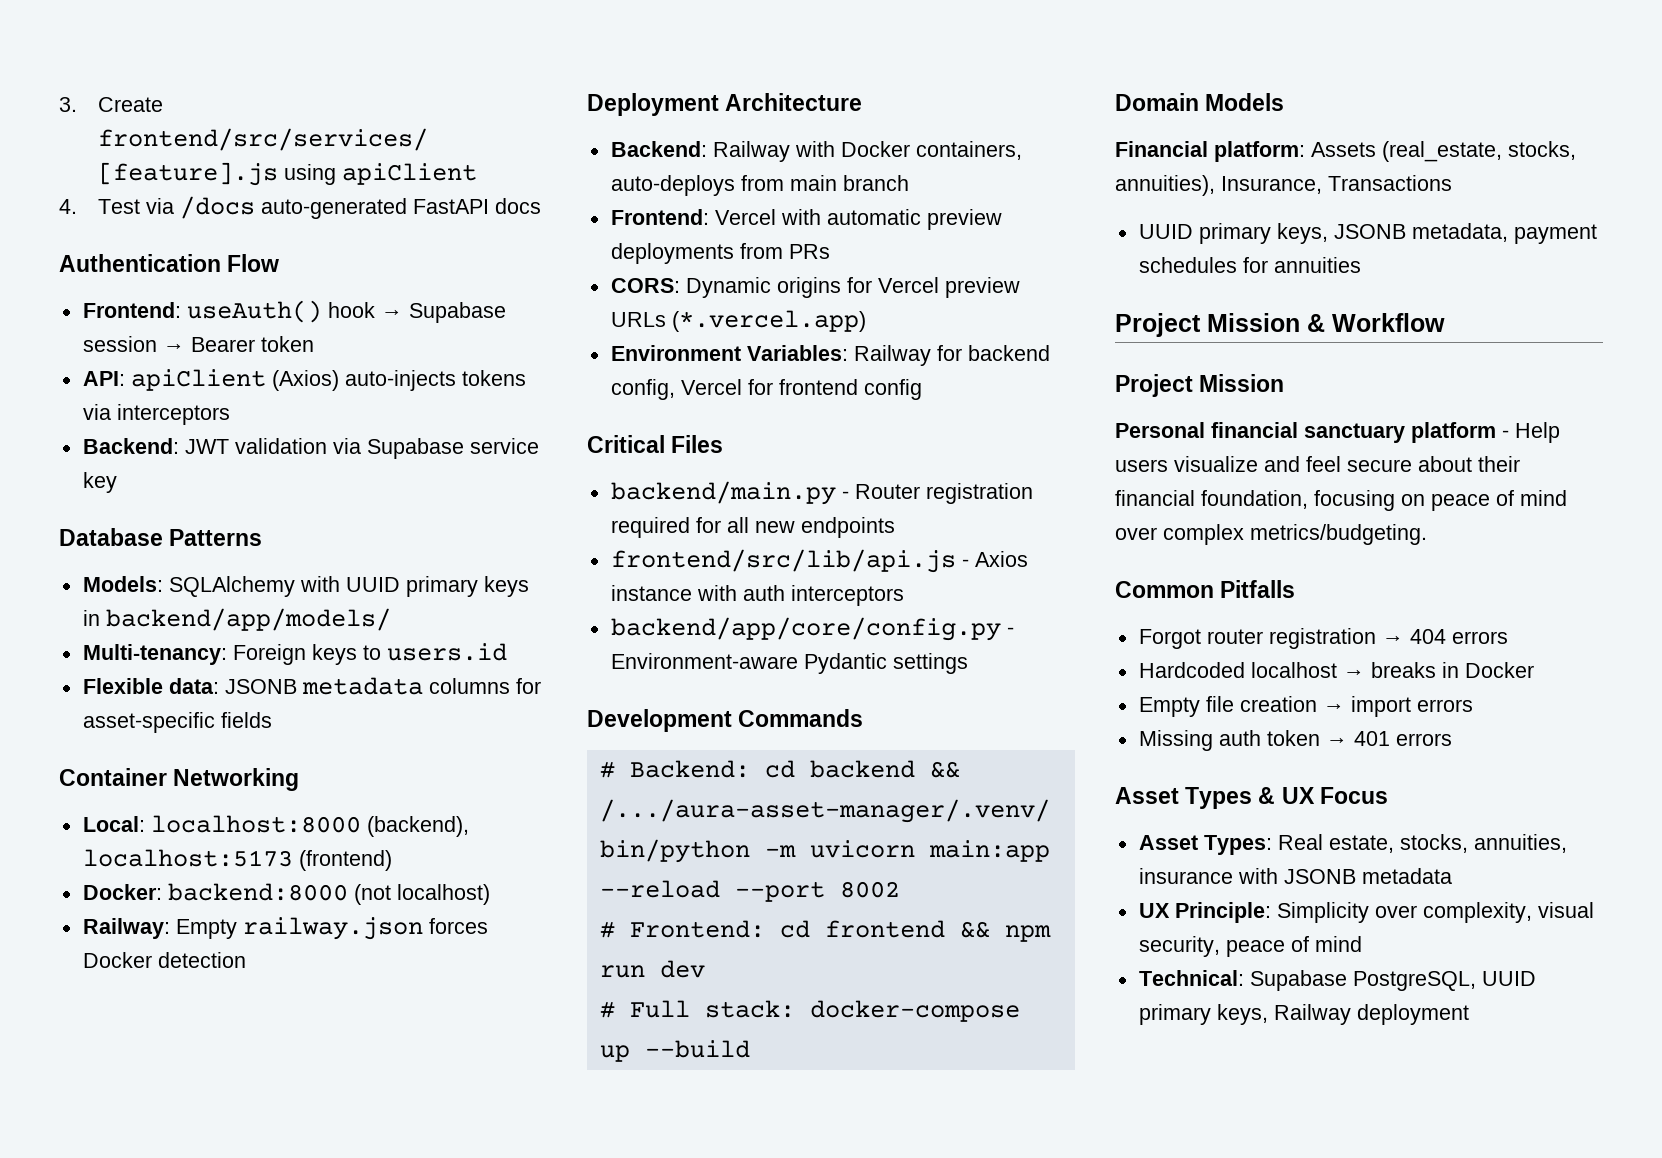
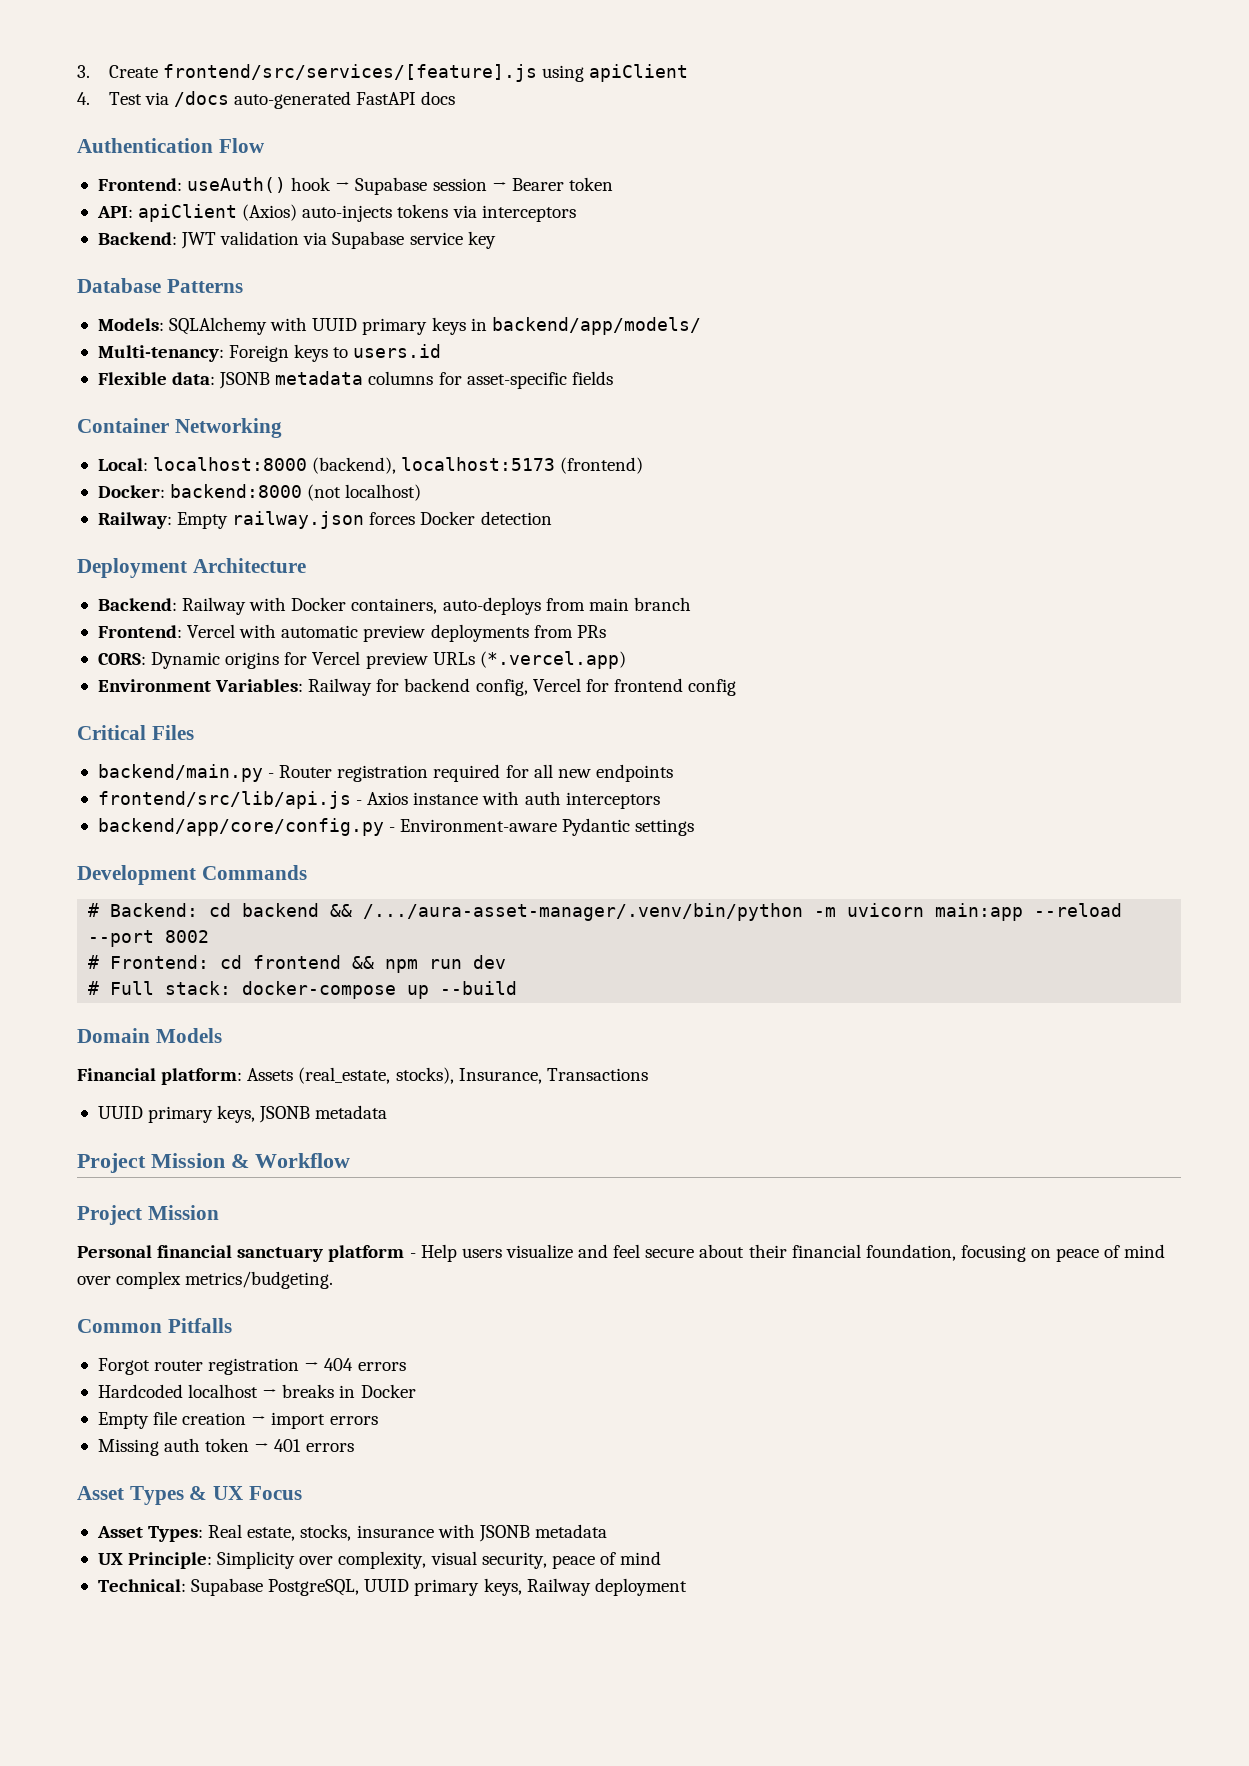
[1508,141,1576,160] [1115,175,1215,196] stocks, annuities), -> [395,1067,454,1084] stocks),
[1411,223,1597,244] [1138,257,1361,273] metadata, payment schedules for annuities -> [315,1105,388,1119] metadata
[1473,834,1567,853] annuities, -> (352, 1532) none

